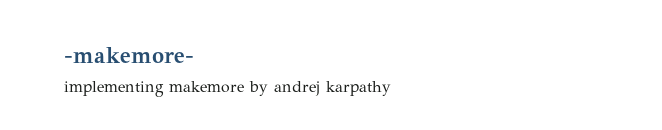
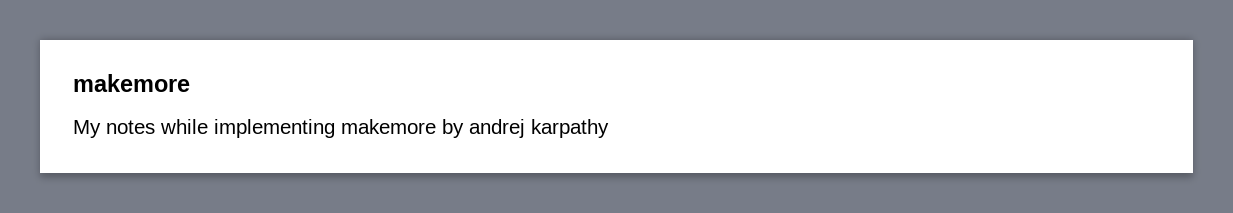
[64,47,194,63] -makemore- // -> [73,74,190,92] [73,119,208,138] makemore // My notes while

